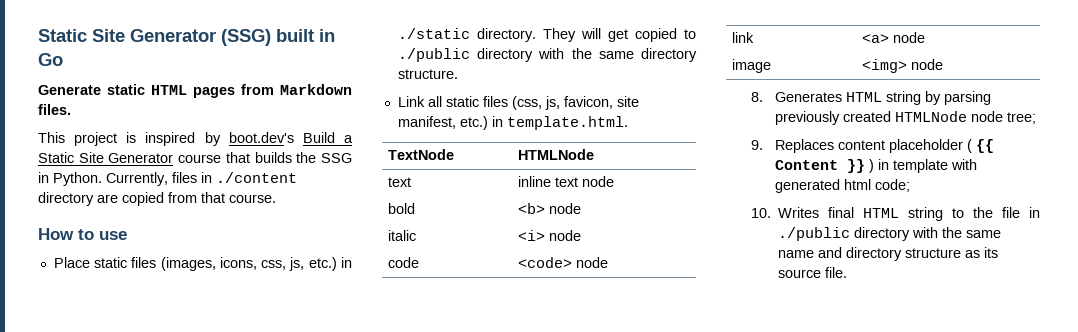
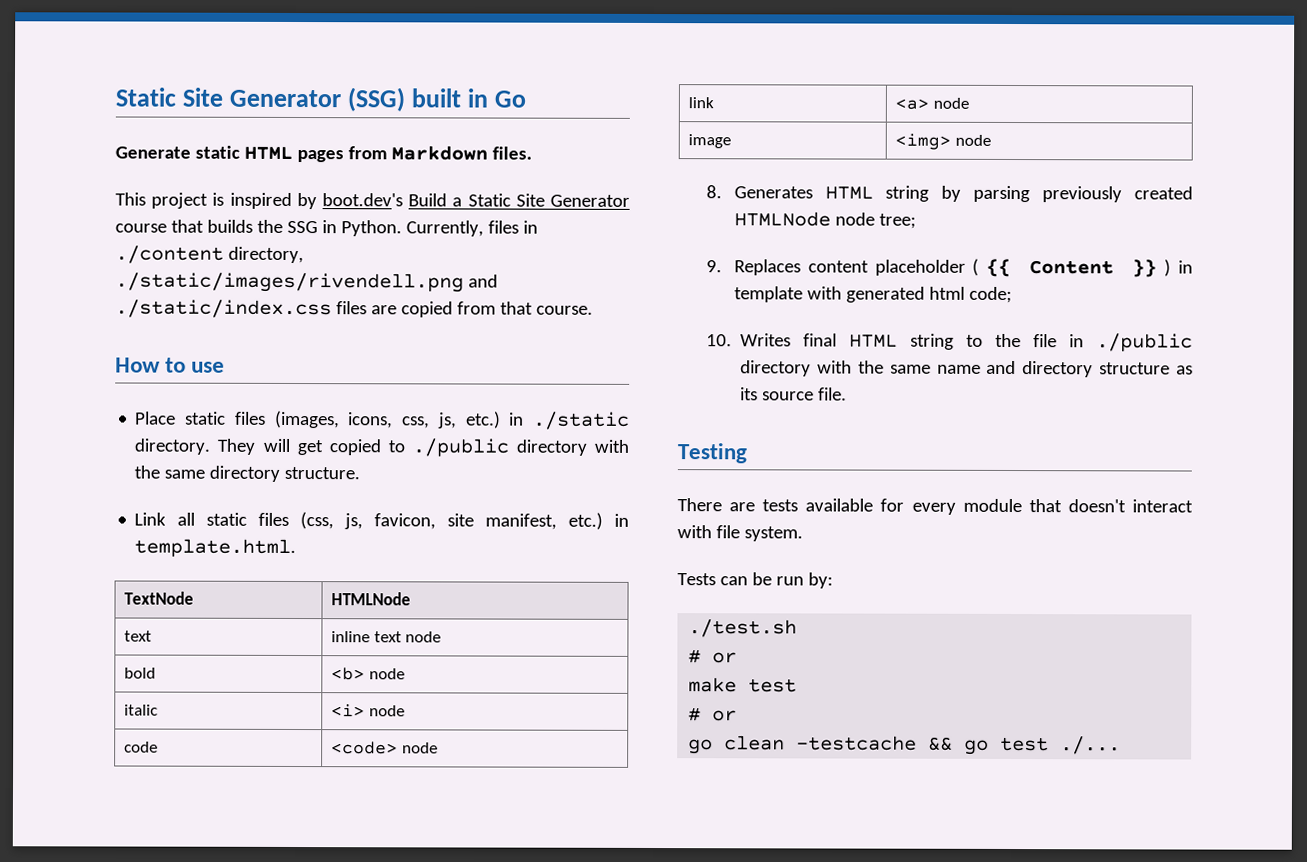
[38,192,94,206] directory -> [227,246,304,264] [115,272,498,293] [115,299,367,319] directory, ./static/images/rivendell.png and ./static/index.css files
(847, 272) none -> [677,443,747,464] [677,498,1193,515] [677,525,803,542] [677,572,833,589] [688,619,798,638] [688,649,738,664] [688,677,798,693] [688,707,738,722] [688,735,1122,755] // Testing // There are tests available for every module that doesn't interact with file system. // Tests can be run by: // ./test.sh // # or // make test // # or // go clean -testcache && go test ./...

